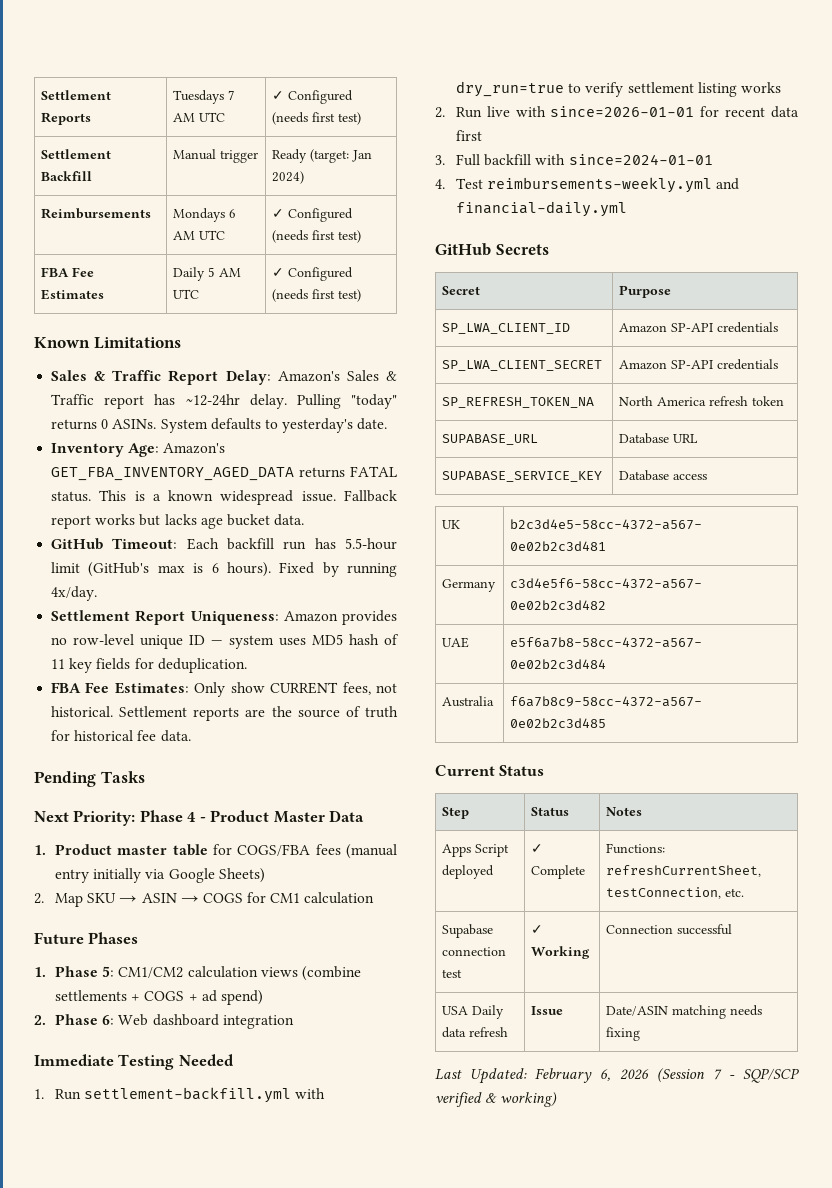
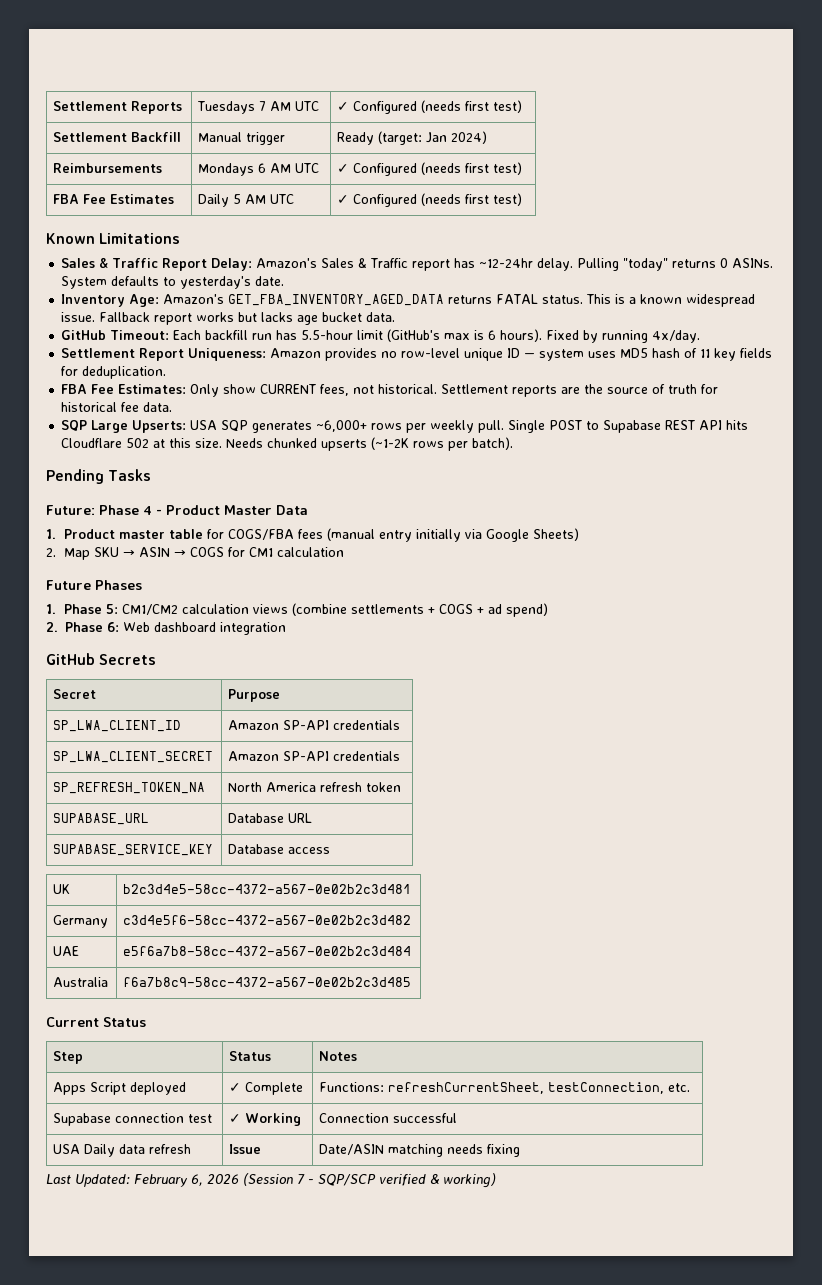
(191, 736) none -> [61,420,749,433] [61,437,514,451] // SQP Large Upserts: USA SQP generates ~6,000+ rows per weekly pull. Single POST to Supabase REST API hits Cloudflare 502 at this size. Needs chunked upserts (~1-2K rows per batch).
[34,810,136,826] Next Priority: -> [46,505,95,515] Future:
[34,1054,234,1070] [34,1087,326,1103] [455,81,781,97] [435,106,799,118] [455,130,482,141] [435,154,713,166] [435,177,740,193] [455,201,627,217] // Immediate Testing Needed // 1. Run settlement-backfill.yml with dry_run=true to verify settlement listing works // 2. Run live with since=2026-01-01 for recent data first // 3. Full backfill with since=2024-01-01 // 4. Test reimbursements-weekly.yml and financial-daily.yml -> (286, 628) none

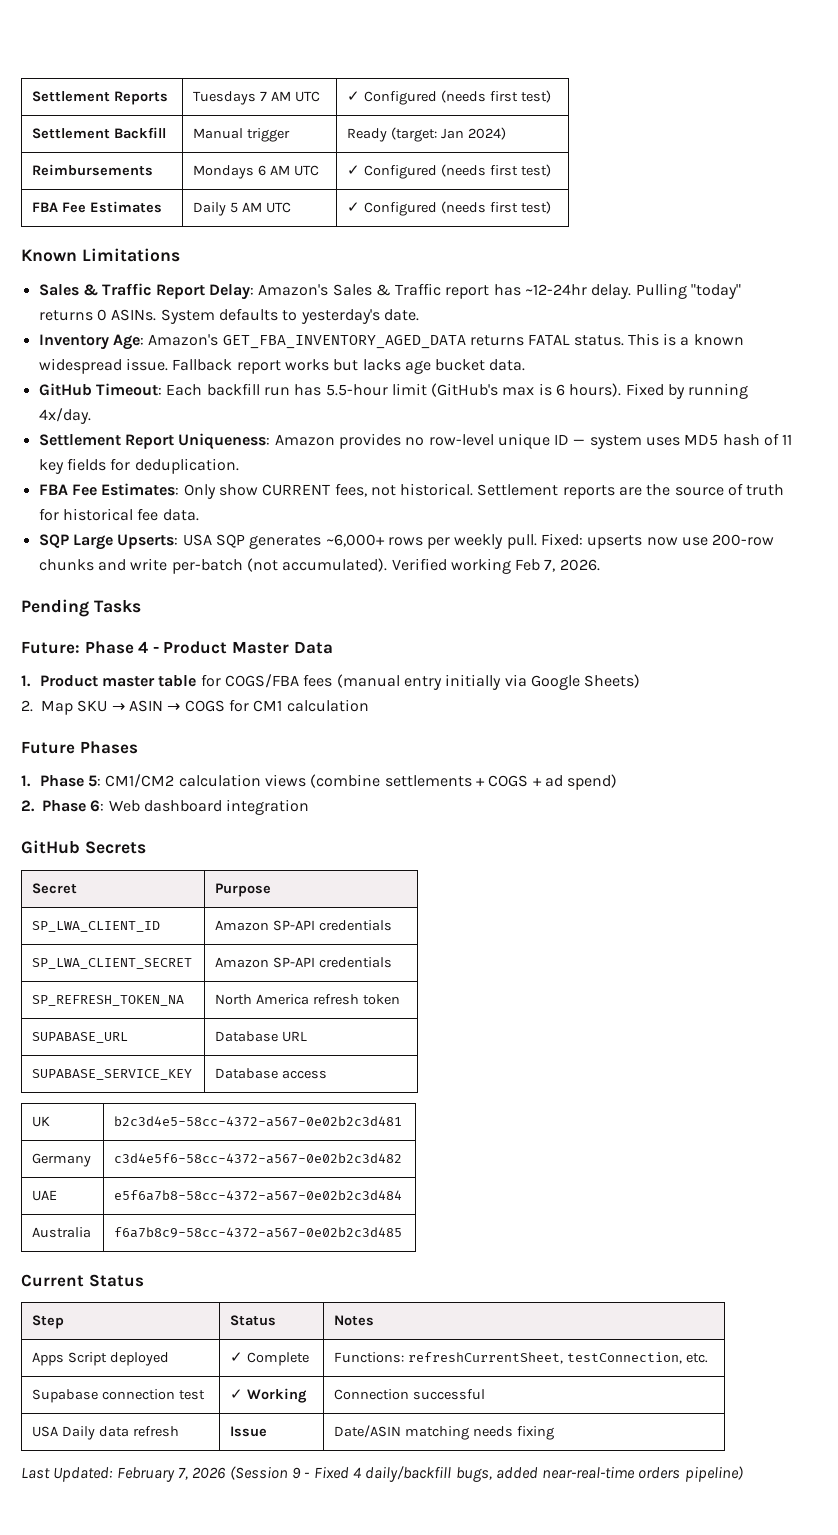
[508,420,749,433] [61,437,514,451] Single POST to Supabase REST API hits Cloudflare 502 at this size. Needs chunked upserts (~1-2K rows per batch). -> [541,533,775,549] [38,558,600,574] Fixed: upserts now use 200-row chunks and write per-batch (not accumulated). Verified working Feb 7, 2026.
[191,1174,203,1186] 6, -> [177,1467,188,1480] 7,
[297,1173,496,1188] 7 - SQP/SCP verified & working) -> [291,1466,743,1482] 9 - Fixed 4 daily/backfill bugs, added near-real-time orders pipeline)

